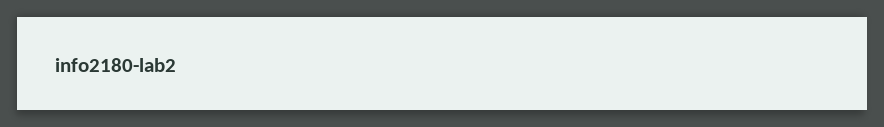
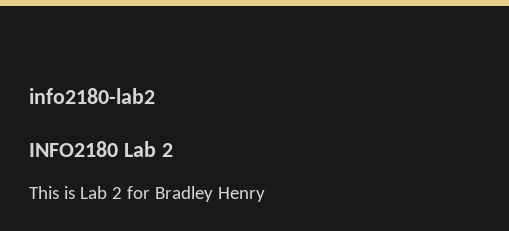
(176, 65) none -> [29,141,173,157] [29,186,265,202] // INFO2180 Lab 2 // This is Lab 2 for Bradley Henry

